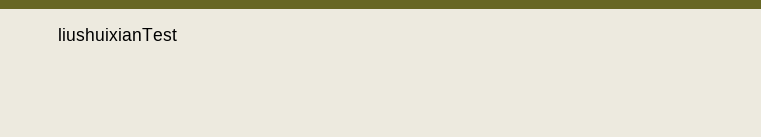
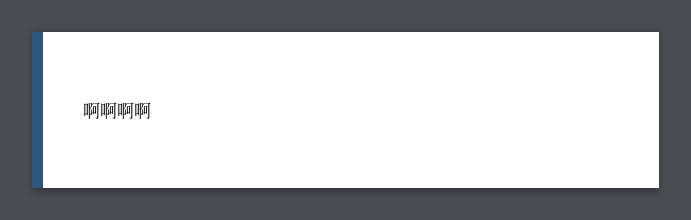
[58,28,177,41] liushuixianTest -> [83,102,151,119] 啊啊啊啊

